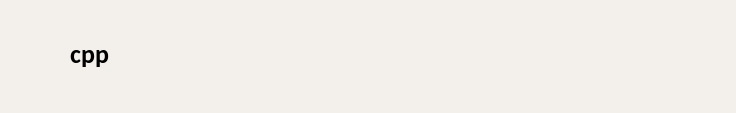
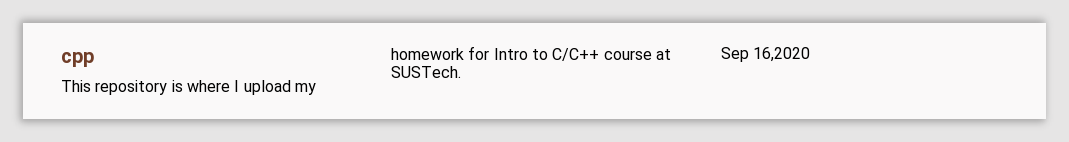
(109, 58) none -> [61,80,316,95] [391,46,671,61] [391,66,461,78] [721,47,811,62] // This repository is where I upload my homework for Intro to C/C++ course at SUSTech. // Sep 16,2020

